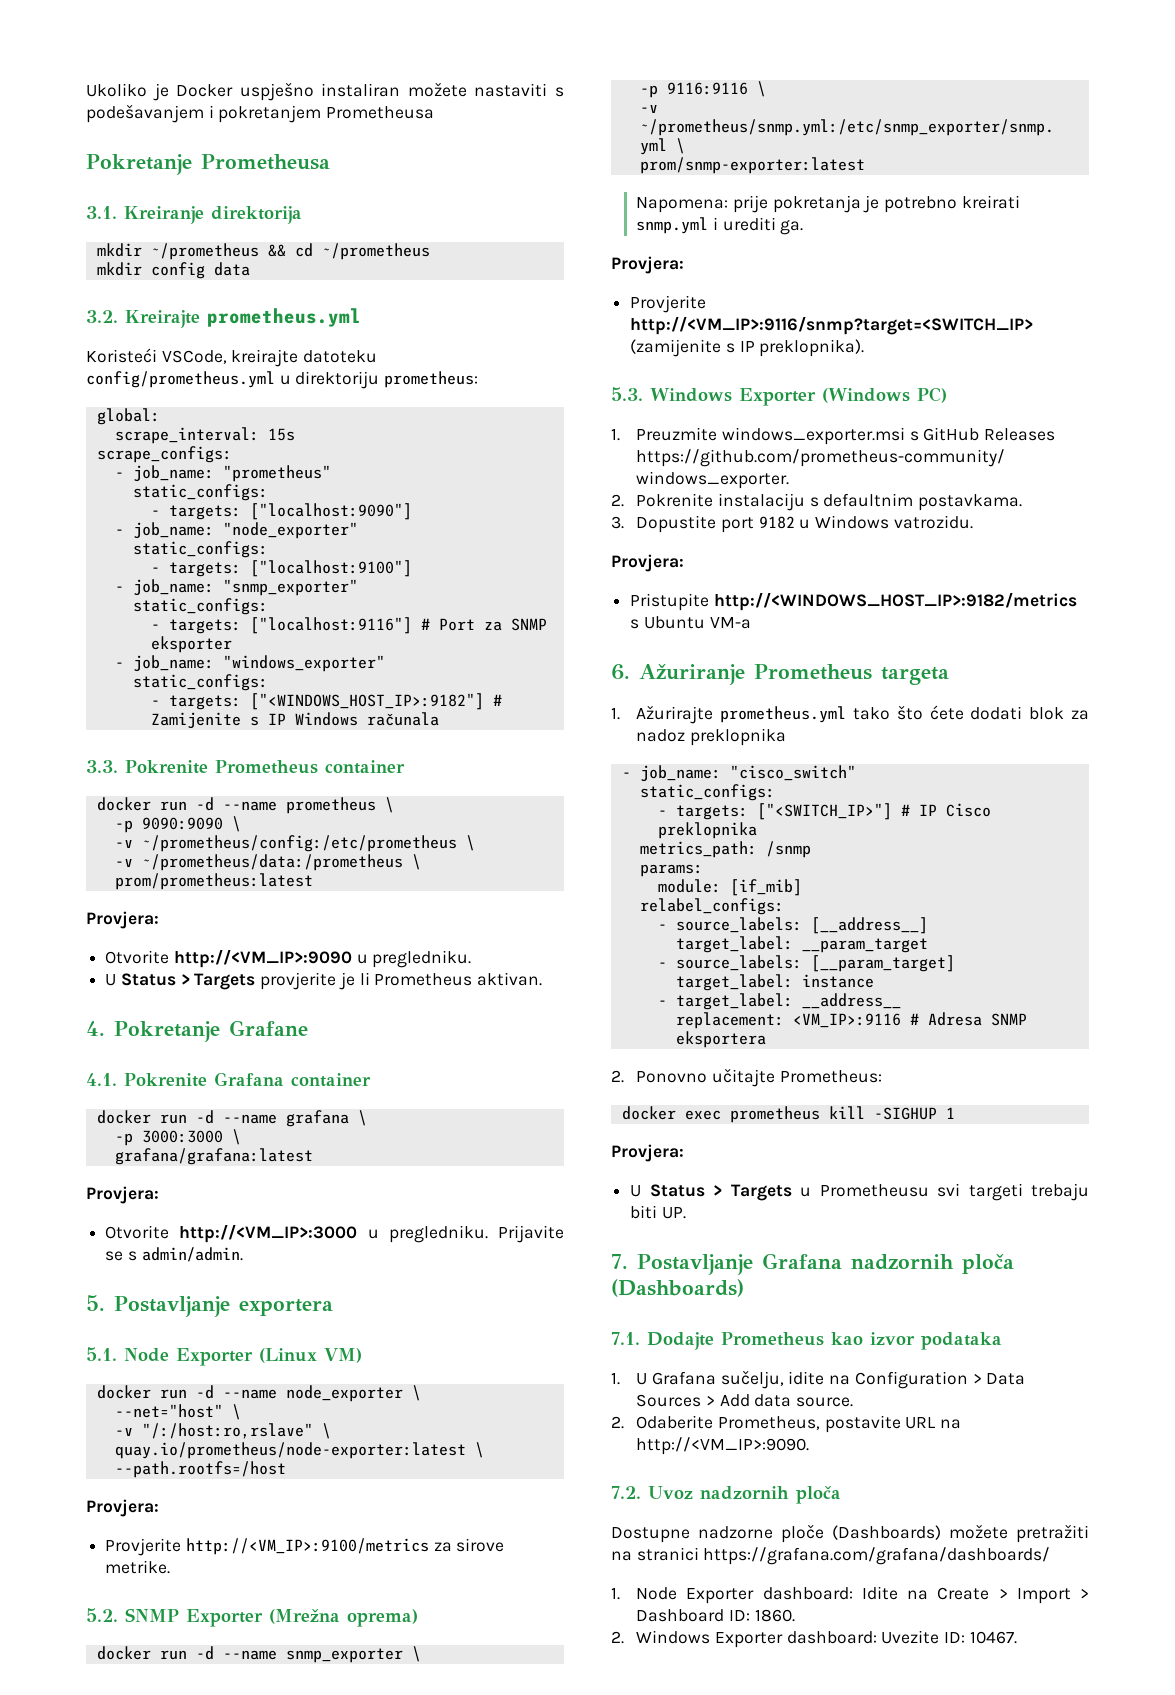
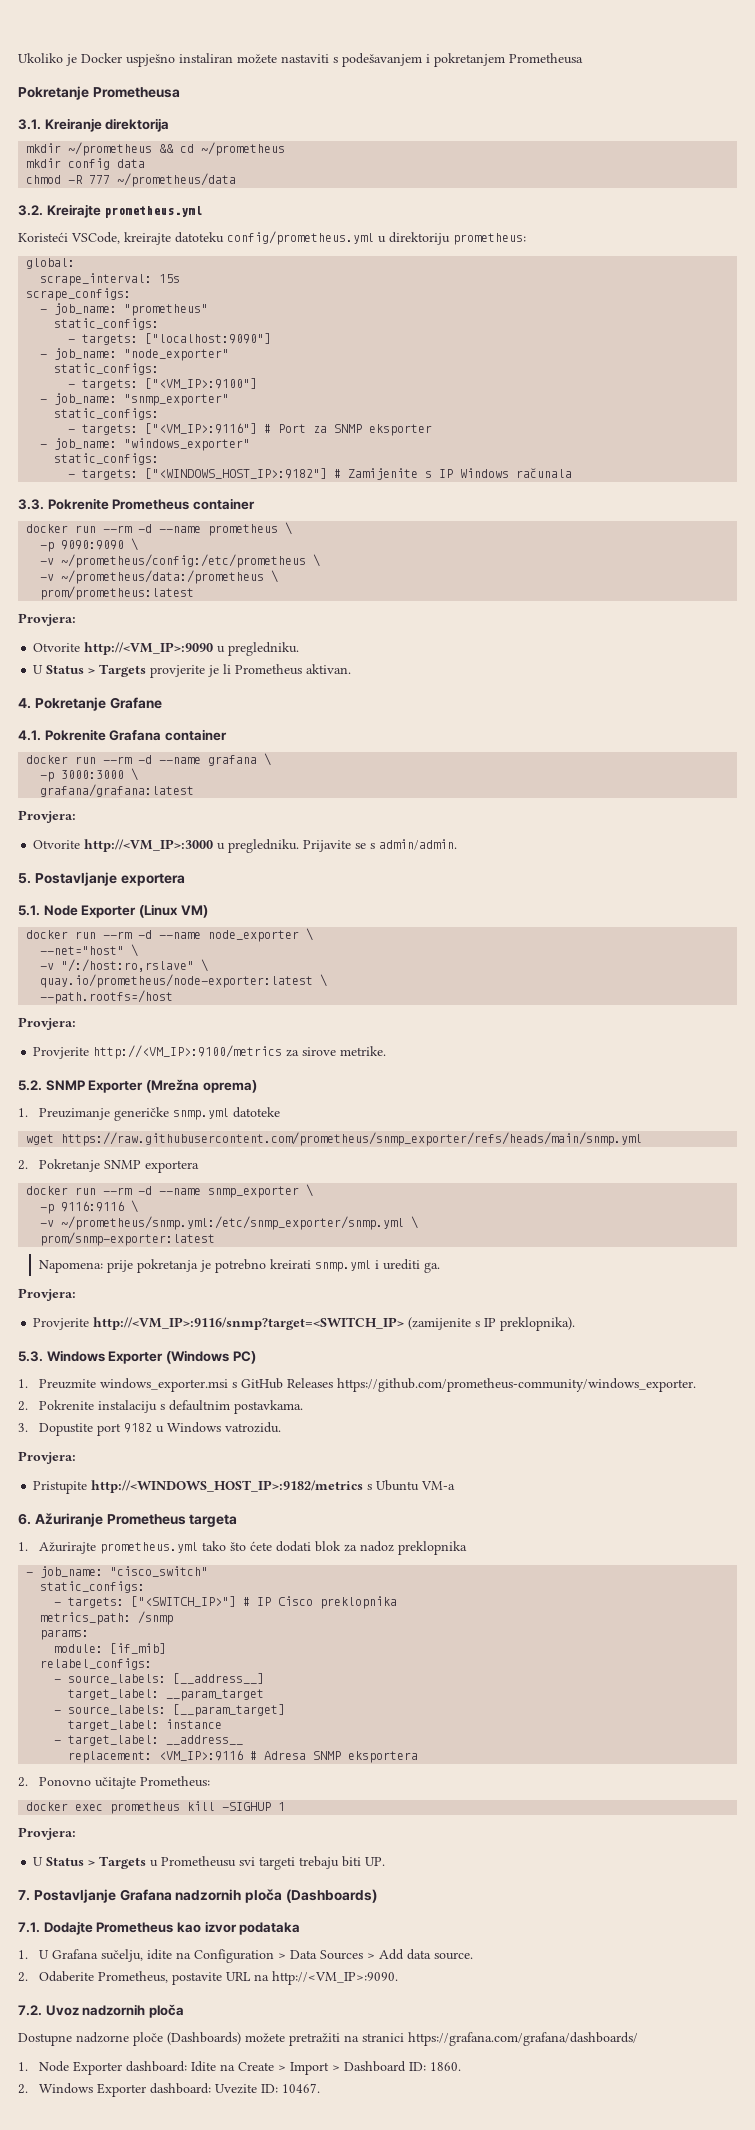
(250, 269) none -> [26,173,237,187] // chmod -R 777 ~/prometheus/data
[249,560,412,577] ["localhost:9100"] -> [145,378,258,389] ["<VM_IP>:9100"]
[249,617,412,634] ["localhost:9116"] -> [145,423,258,434] ["<VM_IP>:9116"]
(187, 806) none -> [103,525,133,533] --rm
(187, 1119) none -> [103,756,133,764] --rm
(187, 1394) none -> [103,931,133,939] --rm
[96,1646,187,1660] // docker run -> [18,1107,281,1121] [26,1132,643,1146] [18,1159,200,1173] [26,1186,133,1195] // 1. Preuzimanje generičke snmp.yml datoteke // wget https://raw.githubusercontent.com/prometheus/snmp_exporter/refs/heads/main/snmp.yml // 2. Pokretanje SNMP exportera // docker run --rm

